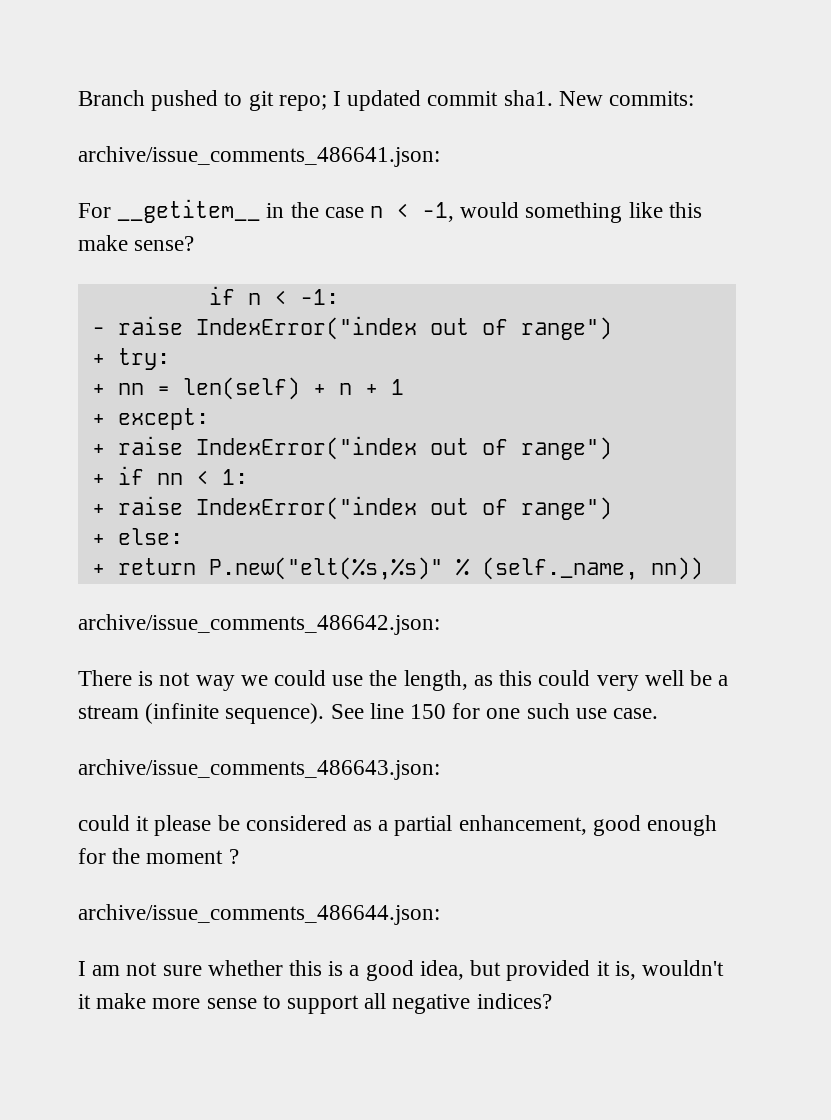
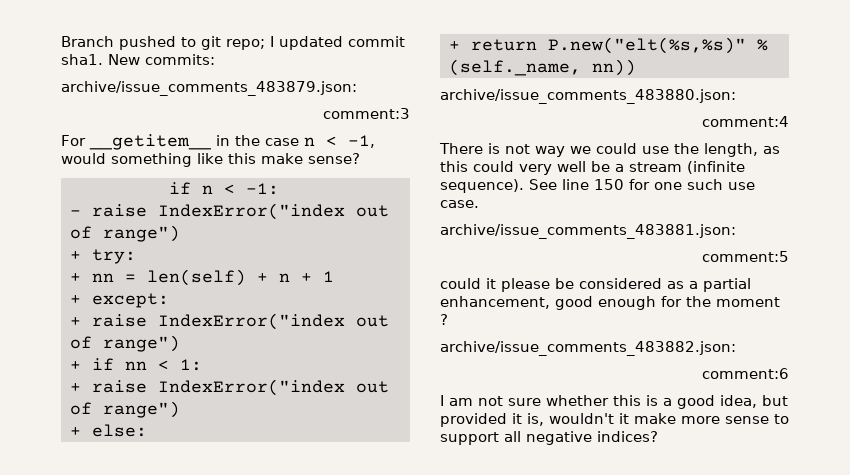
[78,146,440,167] archive/issue_comments_486641.json: -> [61,81,357,96] [323,108,410,119] archive/issue_comments_483879.json: // comment:3
[78,614,440,635] archive/issue_comments_486642.json: -> [440,89,736,104] [702,116,789,127] archive/issue_comments_483880.json: // comment:4
[78,759,440,780] archive/issue_comments_486643.json: -> [440,224,736,239] [702,251,789,262] archive/issue_comments_483881.json: // comment:5
[78,904,440,925] archive/issue_comments_486644.json: -> [440,341,736,356] [702,368,789,379] archive/issue_comments_483882.json: // comment:6

